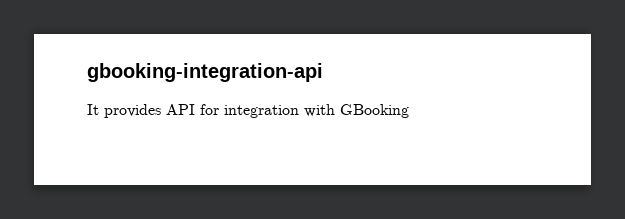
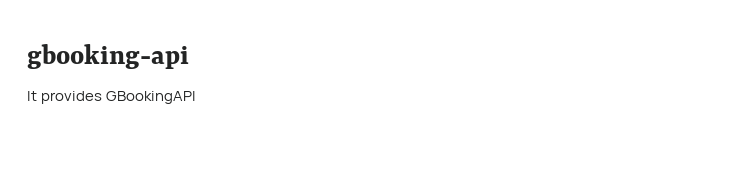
[87,63,323,82] gbooking-integration-api -> [27,44,189,69] gbooking-api
[166,104,409,118] API for integration with GBooking -> [106,91,197,104] GBookingAPI

